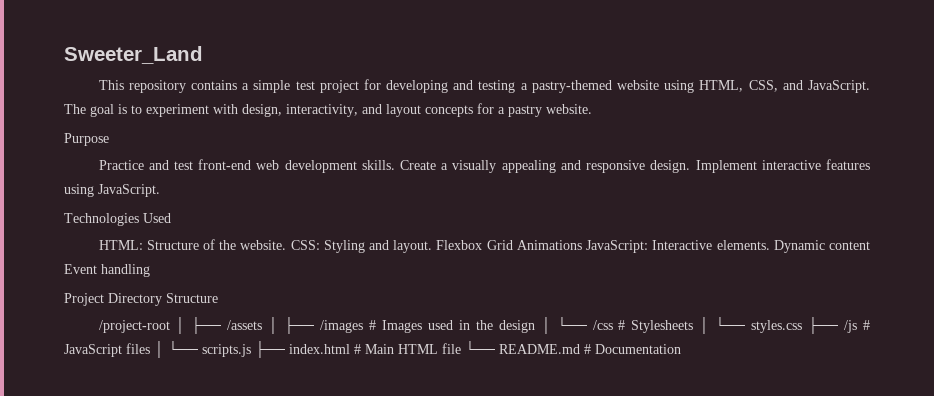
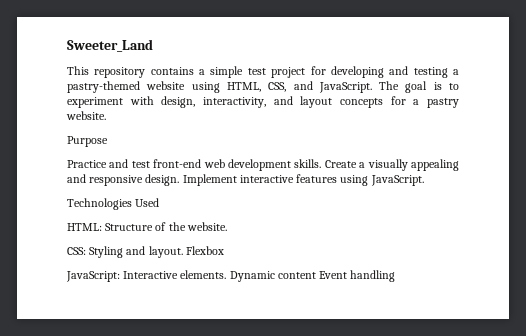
(287, 245) none -> (227, 226) //
[486,240,582,250] Grid Animations -> (224, 250) //
[64,293,218,306] [98,317,870,334] [64,341,681,358] // Project Directory Structure // /project-root │ ├── /assets │ ├── /images # Images used in the design │ └── /css # Stylesheets │ └── styles.css ├── /js # JavaScript files │ └── scripts.js ├── index.html # Main HTML file └── README.md # Documentation -> (396, 276) none

